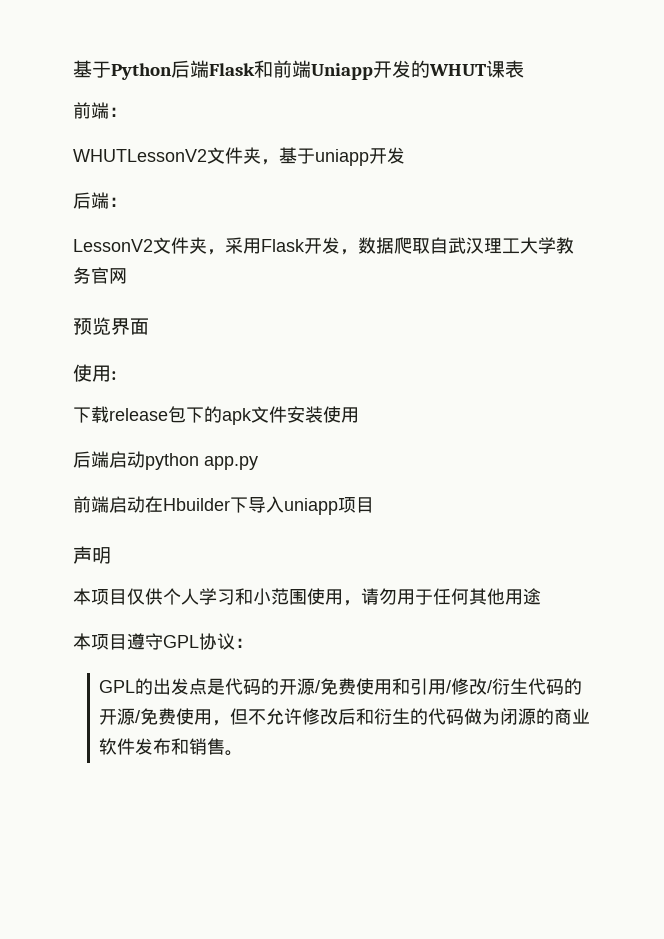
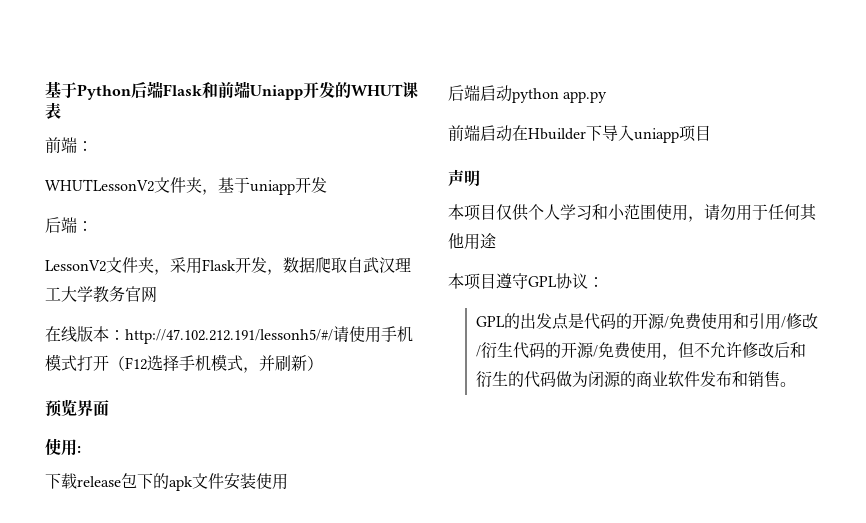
(127, 276) none -> [45,326,413,344] [45,354,323,373] // 在线版本：http://47.102.212.191/lessonh5/#/请使用手机模式打开（F12选择手机模式，并刷新）

